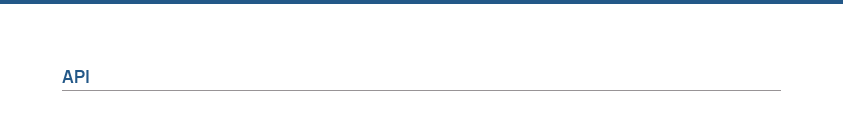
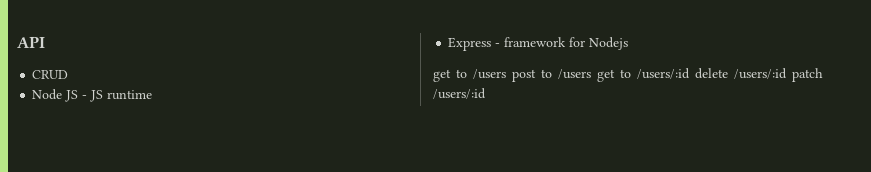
(90, 76) none -> [32,70,69,79] [32,89,153,102] [448,37,629,51] [433,68,823,82] [433,88,486,99] // CRUD // Node JS - JS runtime // Express - framework for Nodejs // get to /users post to /users get to /users/:id delete /users/:id patch /users/:id

